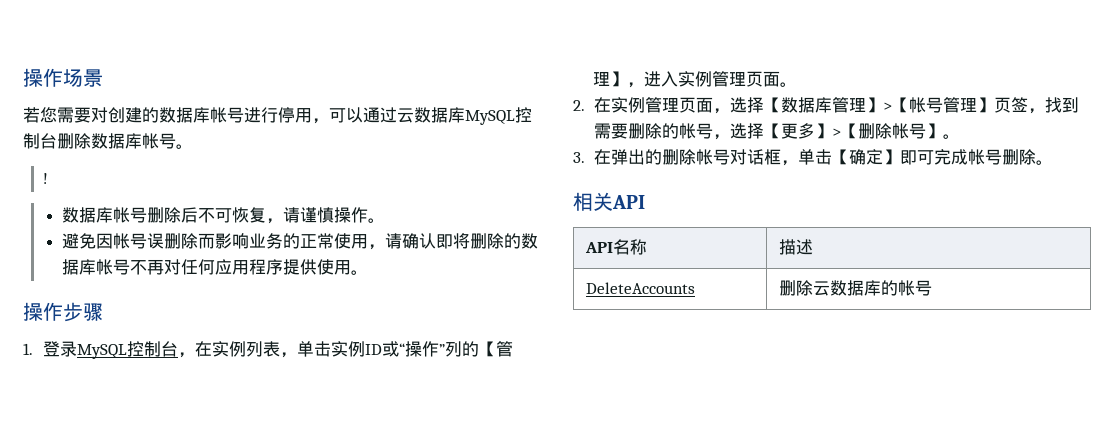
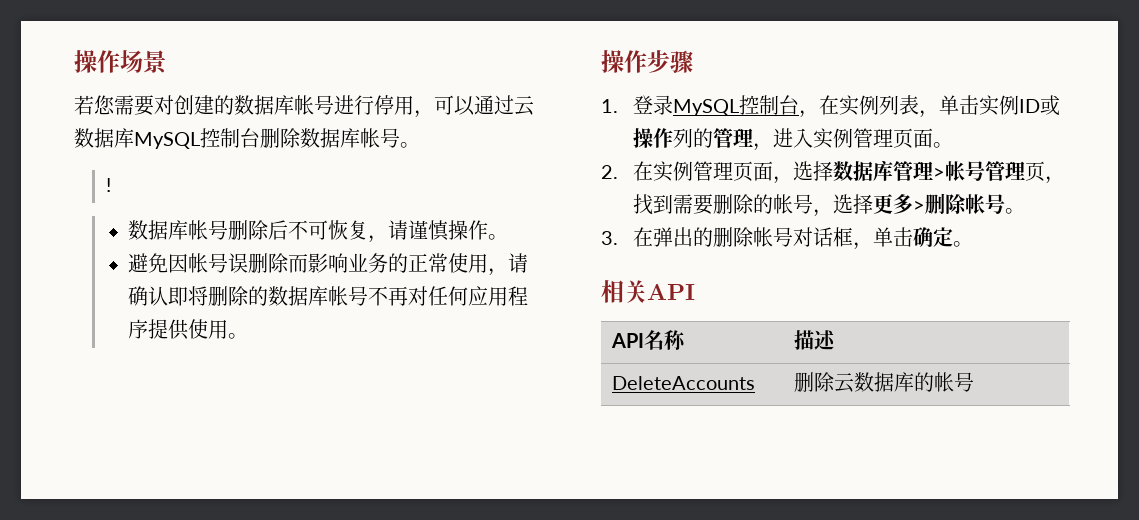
[399,341,514,357] [593,71,628,87] “操作”列的【管理】 -> [632,128,753,148] 操作列的管理
[763,97,781,113] 【 -> (833, 171) none
[865,97,909,113] 】>【 -> [932,167,945,179] >
[976,97,1028,113] 】页签 -> [1024,161,1045,181] 页
[763,123,943,139] 【更多】>【删除帐号】 -> [872,193,1005,215] 更多>删除帐号
[831,149,1036,165] 【确定】即可完成帐号删除 -> [912,227,953,247] 确定

